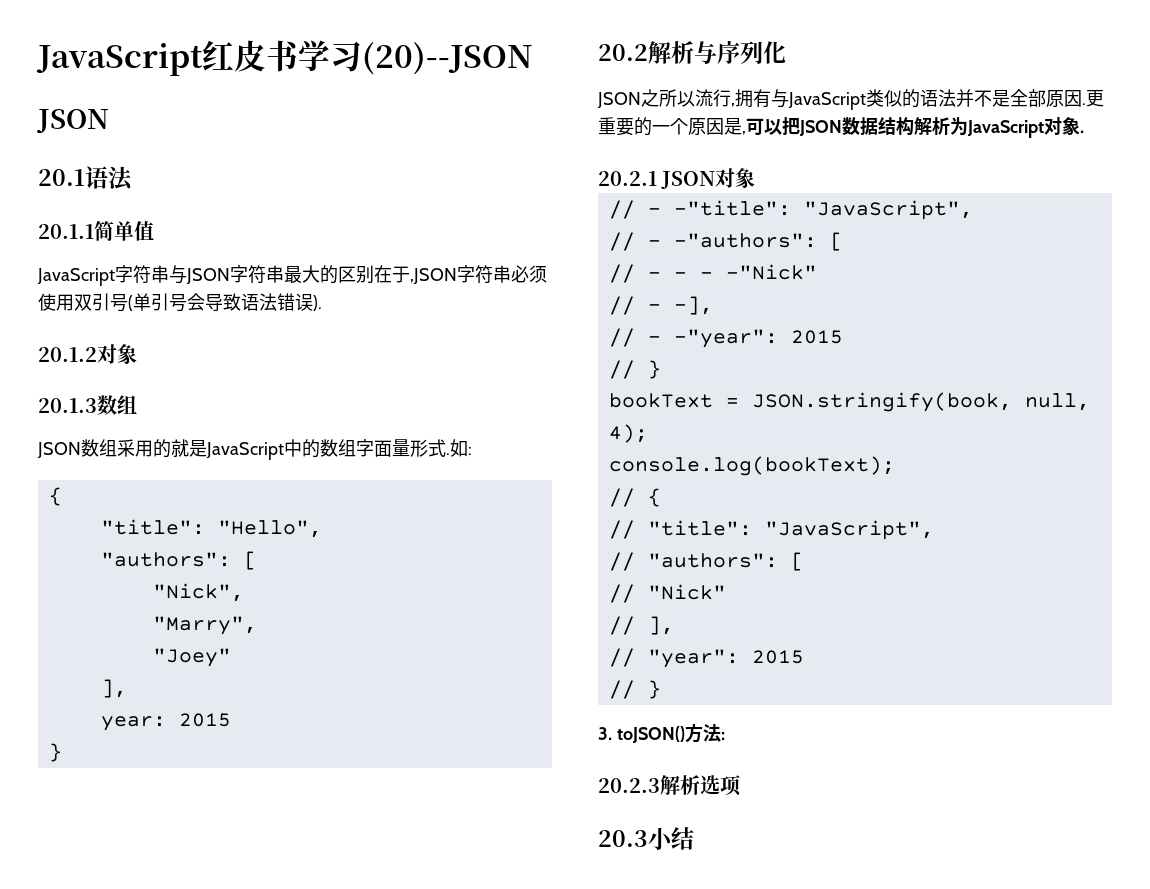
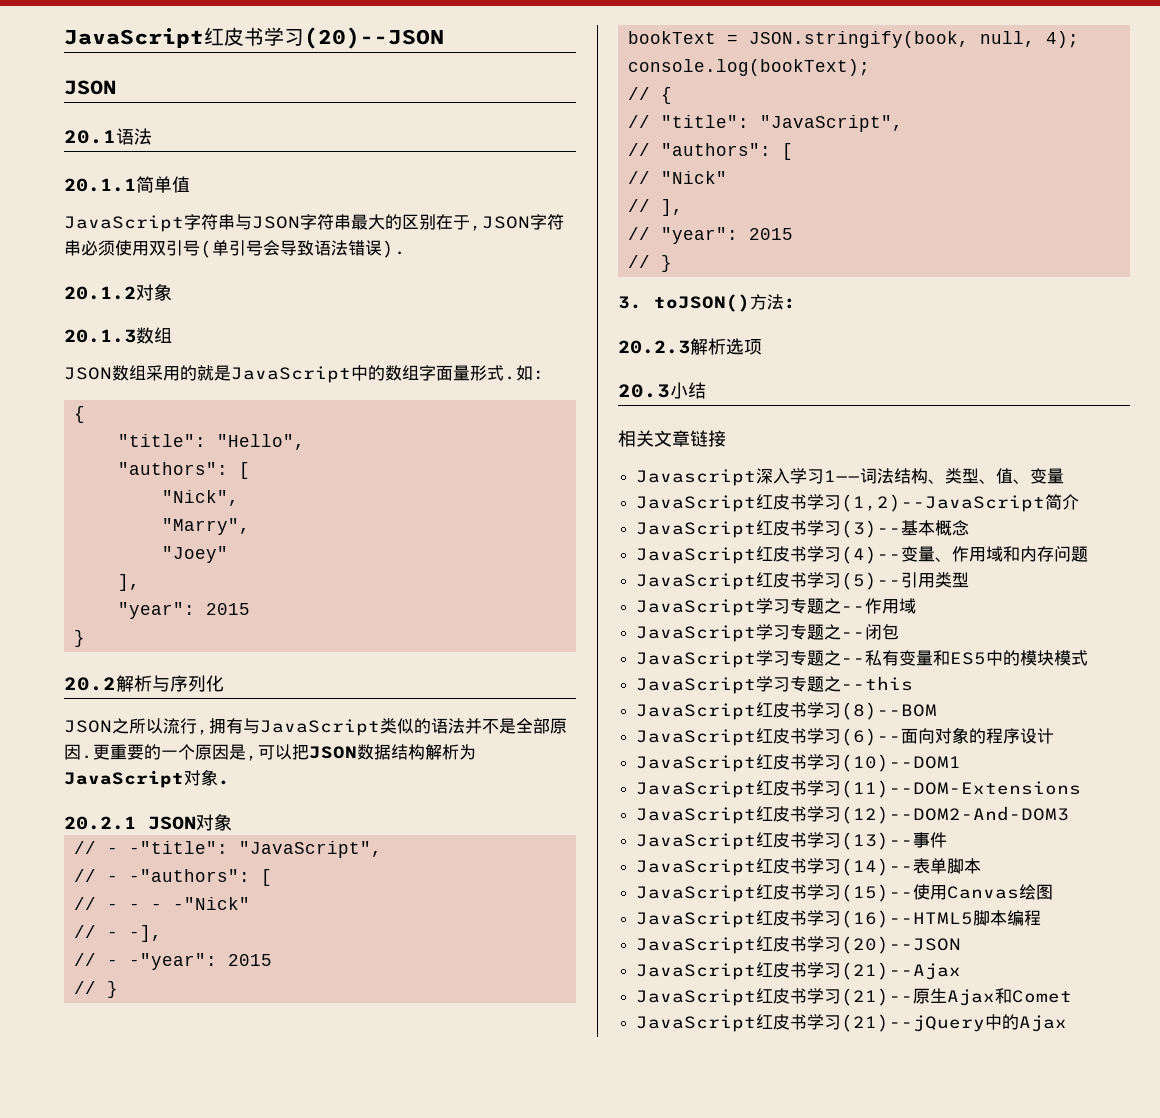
[100,716,166,731] year: -> [117,602,195,619] "year":
(694, 838) none -> [618,430,726,447] [636,468,1065,486] [636,494,1080,512] [636,520,970,538] [636,546,1089,564] [636,572,970,590] [636,598,917,616] [636,624,900,642] [636,650,1089,668] [636,676,914,694] [636,702,938,720] [636,727,1055,746] [636,754,962,772] [636,780,1082,798] [636,806,1070,824] [636,832,948,850] [636,858,982,876] [636,884,1054,902] [636,910,1042,928] [636,936,962,954] [636,962,962,980] [636,988,1073,1006] [636,1014,1068,1032] // 相关文章链接 // Javascript深入学习1——词法结构、类型、值、变量 // JavaScript红皮书学习(1,2)--JavaScript简介 // JavaScript红皮书学习(3)--基本概念 // JavaScript红皮书学习(4)--变量、作用域和内存问题 // JavaScript红皮书学习(5)--引用类型 // JavaScript学习专题之--作用域 // JavaScript学习专题之--闭包 // JavaScript学习专题之--私有变量和ES5中的模块模式 // JavaScript学习专题之--this // JavaScript红皮书学习(8)--BOM // JavaScript红皮书学习(6)--面向对象的程序设计 // JavaScript红皮书学习(10)--DOM1 // JavaScript红皮书学习(11)--DOM-Extensions // JavaScript红皮书学习(12)--DOM2-And-DOM3 // JavaScript红皮书学习(13)--事件 // JavaScript红皮书学习(14)--表单脚本 // JavaScript红皮书学习(15)--使用Canvas绘图 // JavaScript红皮书学习(16)--HTML5脚本编程 // JavaScript红皮书学习(20)--JSON // JavaScript红皮书学习(21)--Ajax // JavaScript红皮书学习(21)--原生Ajax和Comet // JavaScript红皮书学习(21)--jQuery中的Ajax

